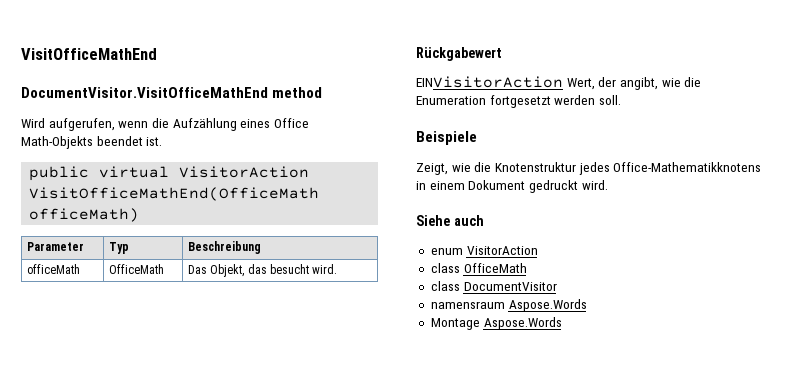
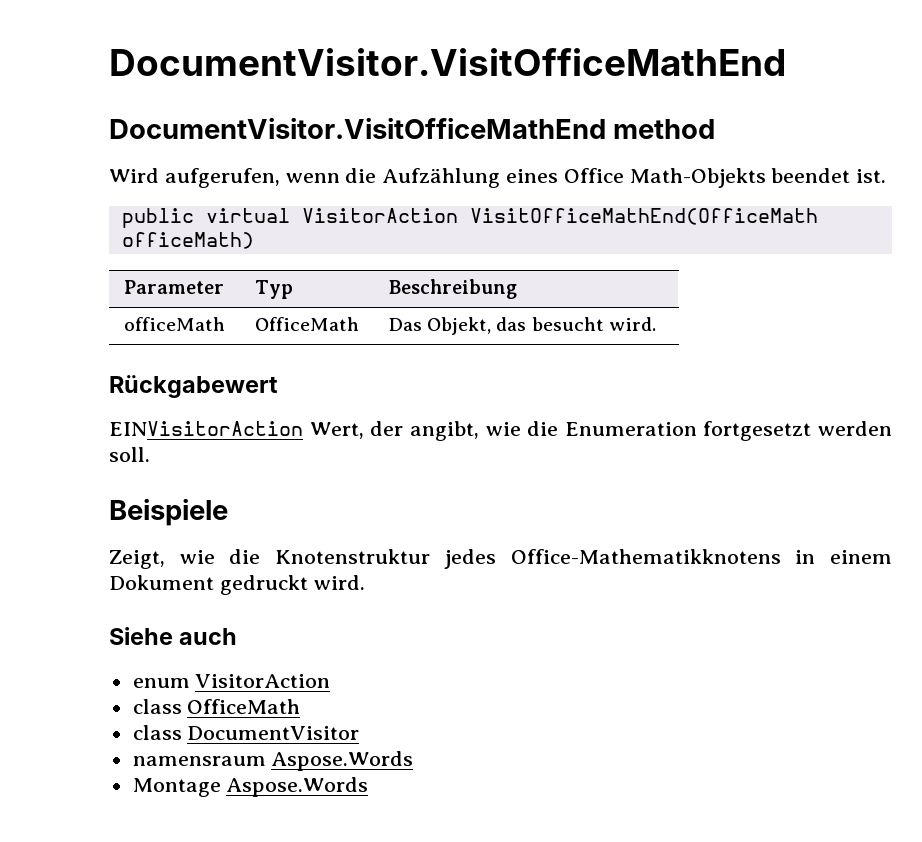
[21,48,157,60] VisitOfficeMathEnd -> [109,48,786,76] DocumentVisitor.VisitOfficeMathEnd

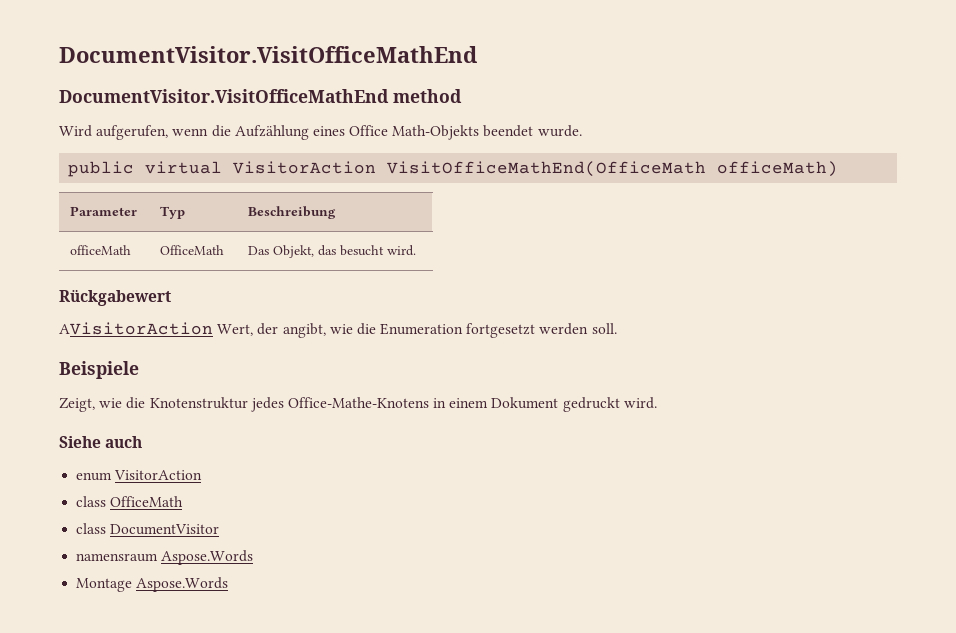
[856,169,887,183] ist. -> [537,125,582,137] wurde.
[109,421,303,436] EINVisitorAction -> [59,322,213,335] AVisitorAction
[510,549,781,564] Office-Mathematikknotens -> [287,397,429,408] Office-Mathe-Knotens

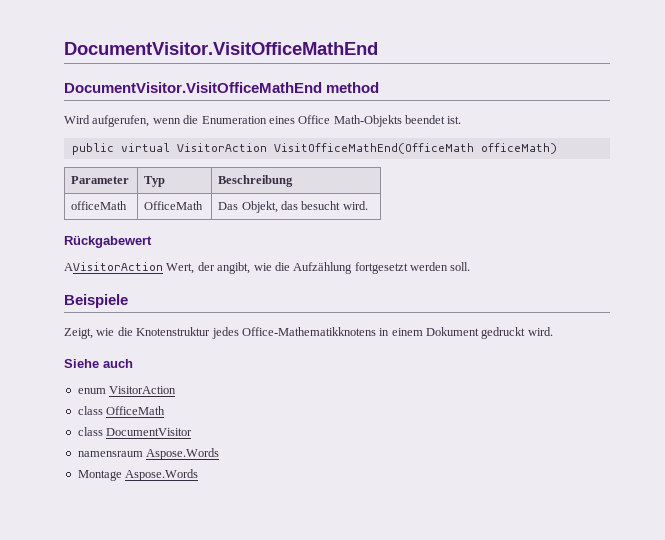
[234,125,309,140] Aufzählung -> [201,116,267,124] Enumeration
[537,125,582,137] wurde. -> [447,116,462,124] ist.
[380,323,464,335] Enumeration -> [293,262,353,274] Aufzählung
[287,397,429,408] Office-Mathe-Knotens -> [241,327,376,336] Office-Mathematikknotens

